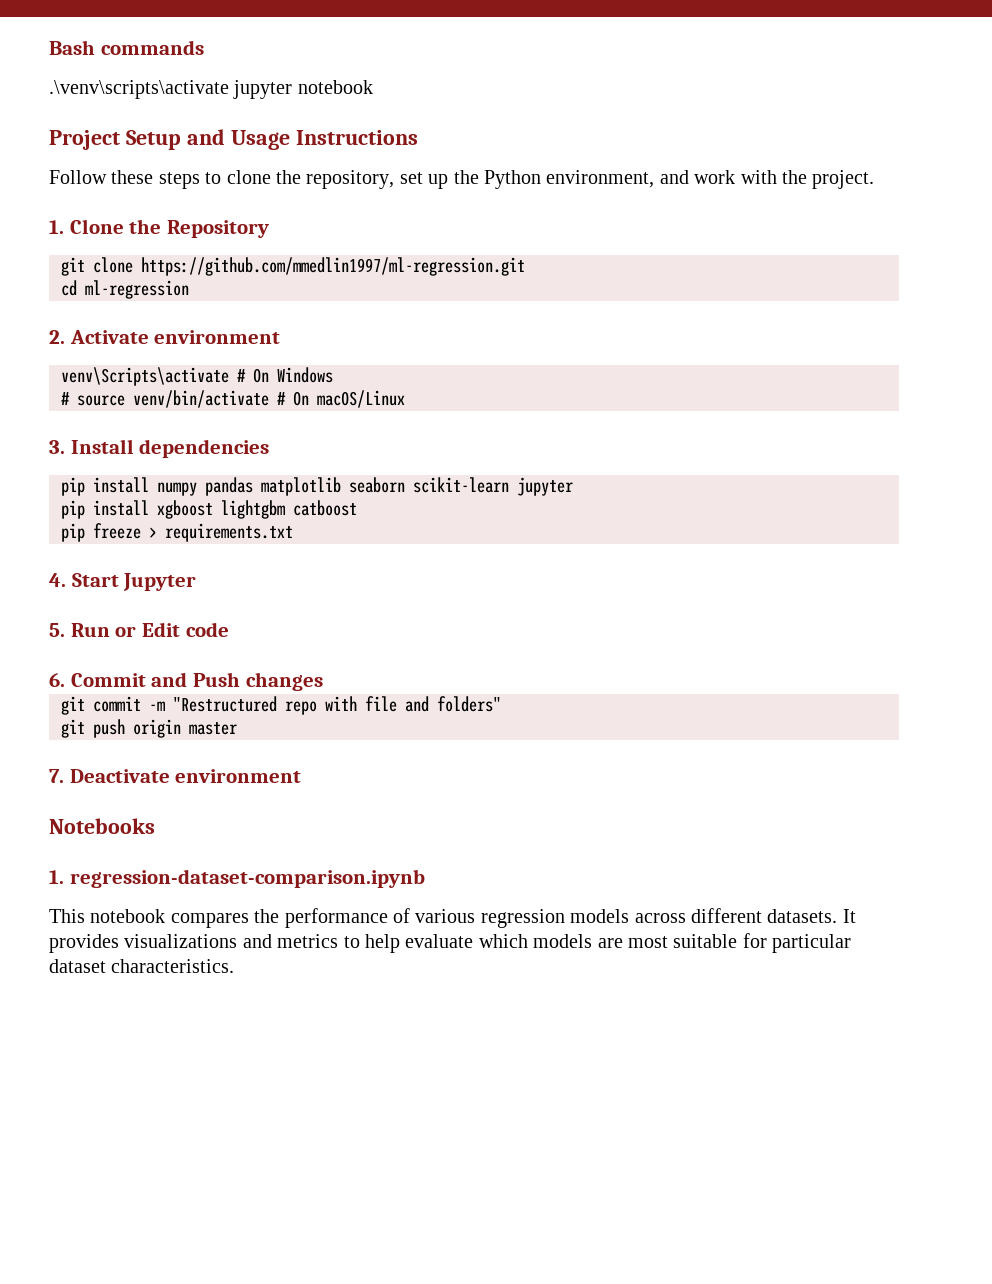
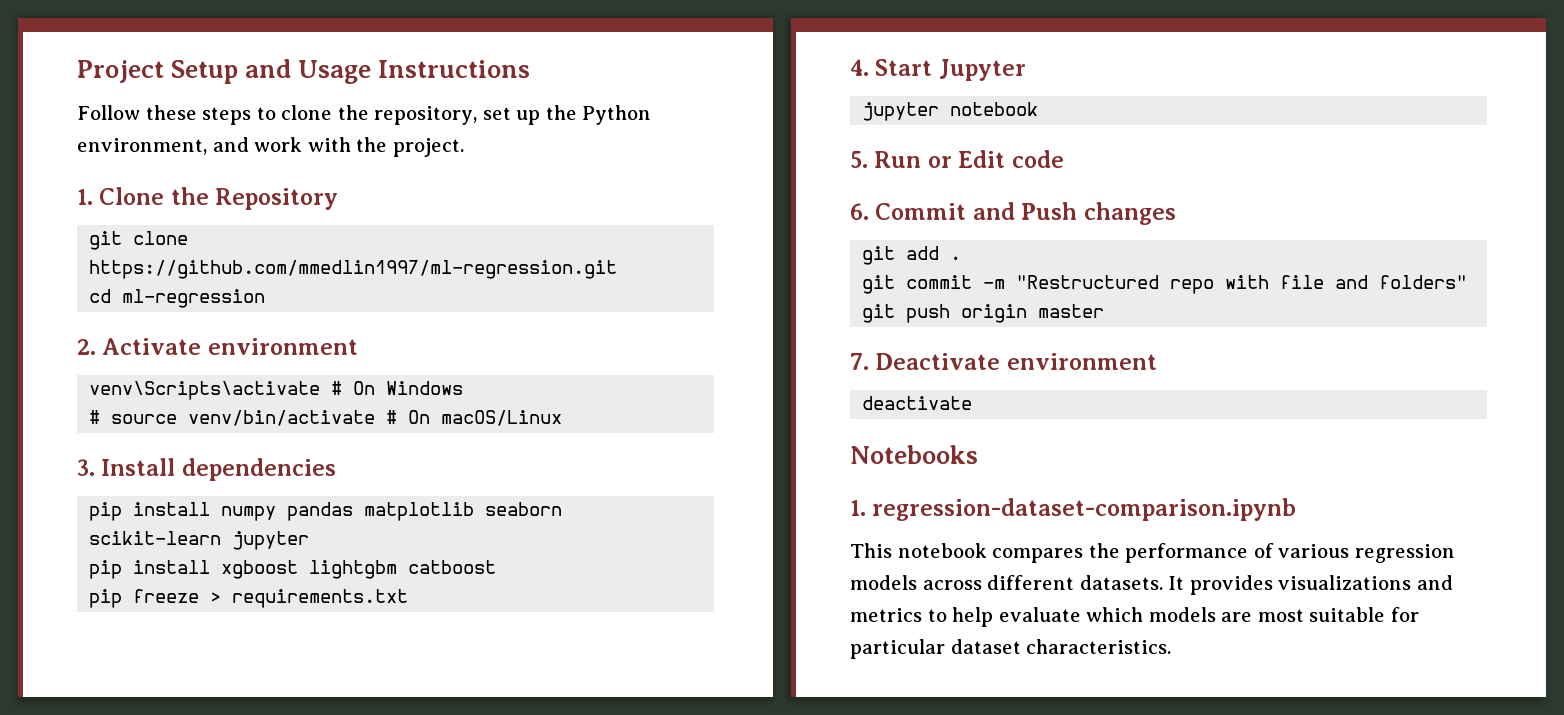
[49,40,204,55] [49,80,373,99] Bash commands // .\venv\scripts\activate jupyter notebook // -> (77, 71) none
(197, 582) none -> [862,102,1039,121] // jupyter notebook
(323, 681) none -> [862,246,962,265] // git add .
(302, 776) none -> [862,396,973,410] // deactivate

